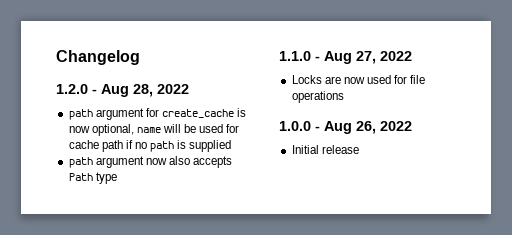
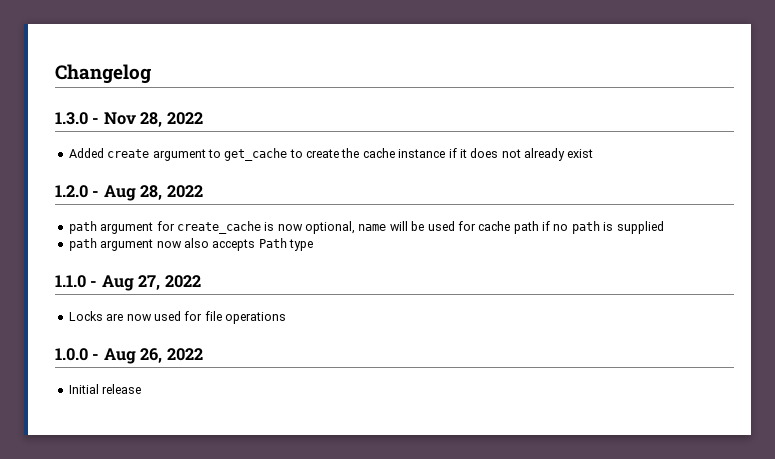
(140, 57) none -> [55,112,203,127] [68,148,594,161] // 1.3.0 - Nov 28, 2022 // Added create argument to get_cache to create the cache instance if it does not already exist

